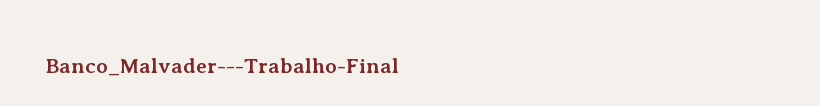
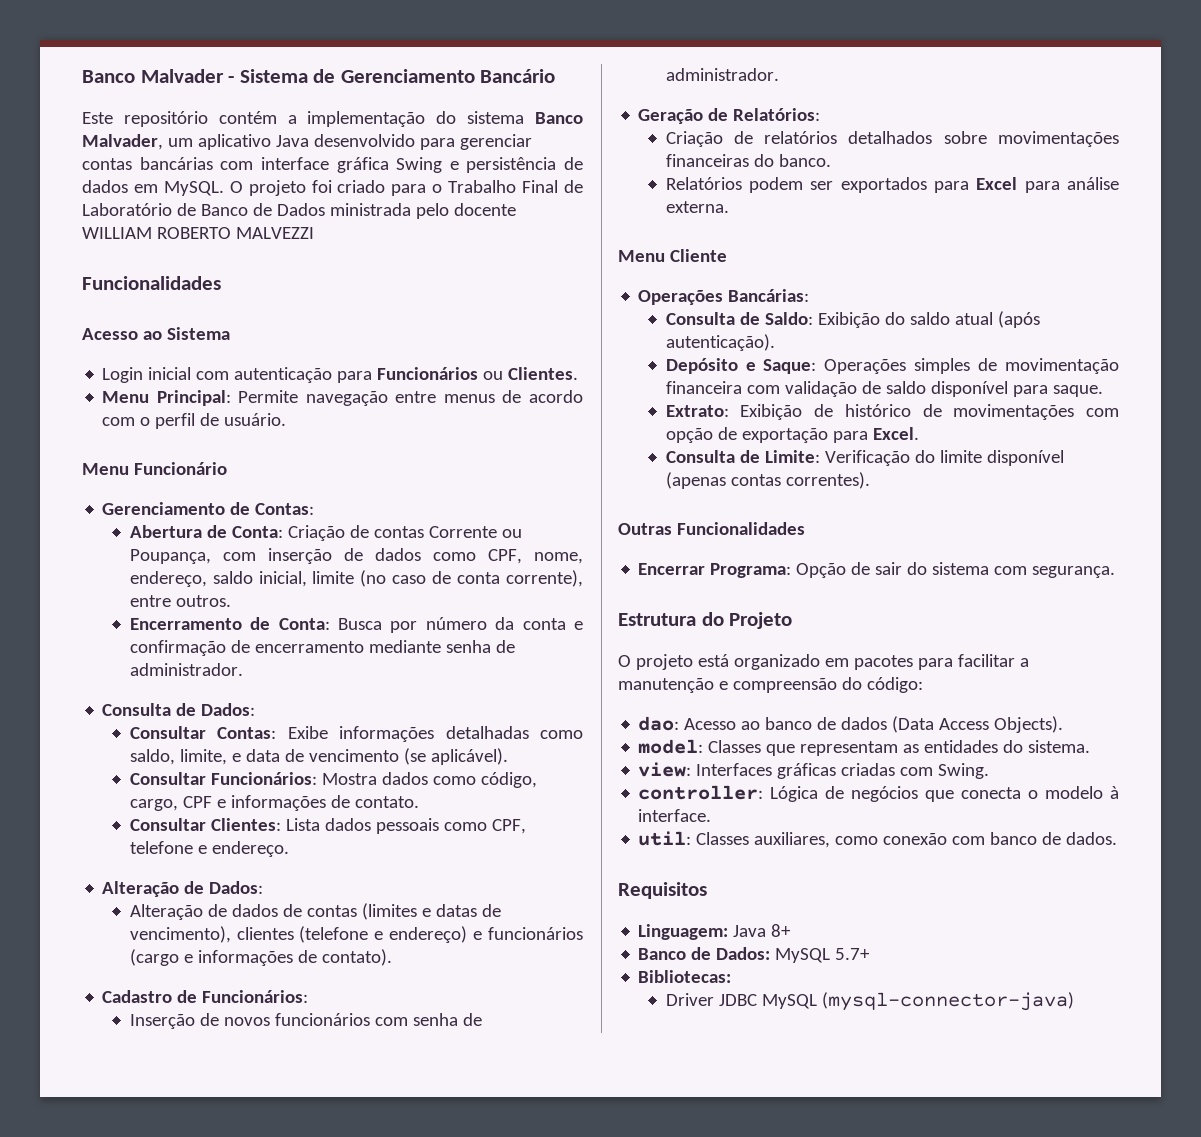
[46,58,399,76] Banco_Malvader---Trabalho-Final -> [82,69,556,83] [82,111,583,127] [82,134,532,150] [82,157,583,173] [82,180,584,196] [82,203,516,219] [82,227,314,239] [82,276,221,290] [82,327,230,340] [102,367,579,383] [102,390,583,406] [102,413,287,429] [82,462,227,475] [102,502,315,515] [129,525,522,541] [129,548,583,564] [129,570,583,587] [129,595,231,607] [129,617,583,633] [129,640,515,656] [129,663,243,676] [102,703,256,716] [129,726,583,742] [129,748,508,765] [129,772,537,788] [129,795,419,811] [129,818,526,834] [129,841,289,857] [102,881,264,897] [129,903,501,920] [129,926,583,943] [129,949,392,966] [102,990,309,1003] [129,1013,482,1029] [665,68,779,81] [638,108,821,124] [665,131,1119,147] [665,154,831,167] [665,177,1119,193] [665,201,729,213] [618,249,727,262] [638,289,810,305] [665,311,1040,328] [665,334,775,351] [665,358,1119,374] [665,381,1103,397] [665,404,1119,420] [665,427,919,443] [665,450,1064,466] [665,472,870,489] [618,522,805,535] [638,562,1116,578] [618,612,793,629] [618,654,1029,670] [618,677,923,693] [638,716,1064,733] [638,739,1091,756] [638,762,990,779] [638,785,1119,802] [638,809,712,822] [638,831,1118,848] [618,882,707,899] [638,924,792,940] [638,947,871,963] [638,970,732,983] [665,992,1074,1011] Banco Malvader - Sistema de Gerenciamento Bancário // Este repositório contém a implementação do sistema Banco Malvader, um aplicativo Java desenvolvido para gerenciar contas bancárias com interface gráfica Swing e persistência de dados em MySQL. O projeto foi criado para o Trabalho Final de Laboratório de Banco de Dados ministrada pelo docente WILLIAM ROBERTO MALVEZZI // Funcionalidades // Acesso ao Sistema // Login inicial com autenticação para Funcionários ou Clientes. // Menu Principal: Permite navegação entre menus de acordo com o perfil de usuário. // Menu Funcionário // Gerenciamento de Contas: // Abertura de Conta: Criação de contas Corrente ou Poupança, com inserção de dados como CPF, nome, endereço, saldo inicial, limite (no caso de conta corrente), entre outros. // Encerramento de Conta: Busca por número da conta e confirmação de encerramento mediante senha de administrador. // Consulta de Dados: // Consultar Contas: Exibe informações detalhadas como saldo, limite, e data de vencimento (se aplicável). // Consultar Funcionários: Mostra dados como código, cargo, CPF e informações de contato. // Consultar Clientes: Lista dados pessoais como CPF, telefone e endereço. // Alteração de Dados: // Alteração de dados de contas (limites e datas de vencimento), clientes (telefone e endereço) e funcionários (cargo e informações de contato). // Cadastro de Funcionários: // Inserção de novos funcionários com senha de administrador. // Geração de Relatórios: // Criação de relatórios detalhados sobre movimentações financeiras do banco. // Relatórios podem ser exportados para Excel para análise externa. // Menu Cliente // Operações Bancárias: // Consulta de Saldo: Exibição do saldo atual (após autenticação). // Depósito e Saque: Operações simples de movimentação financeira com validação de saldo disponível para saque. // Extrato: Exibição de histórico de movimentações com opção de exportação para Excel. // Consulta de Limite: Verificação do limite disponível (apenas contas correntes). // Outras Funcionalidades // Encerrar Programa: Opção de sair do sistema com segurança. // Estrutura do Projeto // O projeto está organizado em pacotes para facilitar a manutenção e compreensão do código: // dao: Acesso ao banco de dados (Data Access Objects). // model: Classes que representam as entidades do sistema. // view: Interfaces gráficas criadas com Swing. // controller: Lógica de negócios que conecta o modelo à interface. // util: Classes auxiliares, como conexão com banco de dados. // Requisitos // Linguagem: Java 8+ // Banco de Dados: MySQL 5.7+ // Bibliotecas: // Driver JDBC MySQL (mysql-connector-java)

